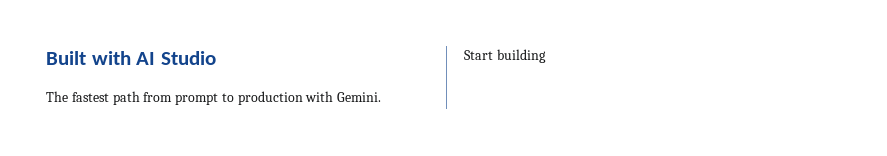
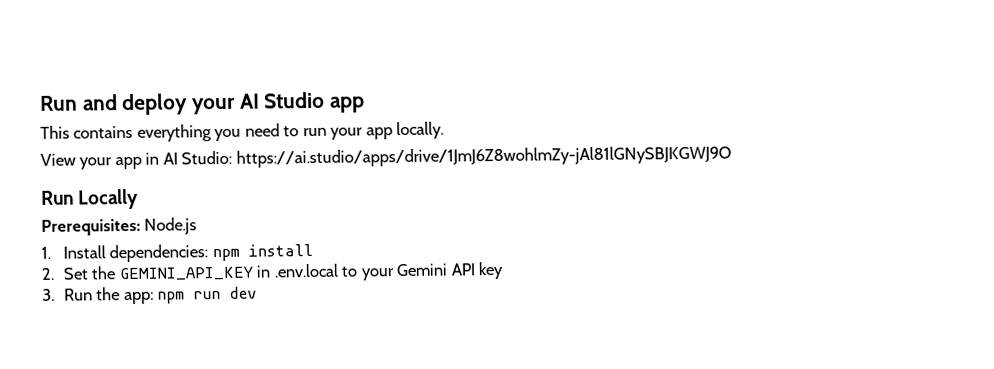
[46,51,216,65] [46,91,382,105] [464,49,546,63] Built with AI Studio // The fastest path from prompt to production with Gemini. // Start building -> [40,91,366,116] [40,121,445,142] [40,145,732,170] [41,188,140,210] [41,217,198,236] [41,243,313,263] [41,261,505,282] [42,286,258,305] Run and deploy your AI Studio app // This contains everything you need to run your app locally. // View your app in AI Studio: https://ai.studio/apps/drive/1JmJ6Z8wohlmZy-jAl81lGNySBJKGWJ9O // Run Locally // Prerequisites: Node.js // 1. Install dependencies: npm install // 2. Set the GEMINI_API_KEY in .env.local to your Gemini API key // 3. Run the app: npm run dev

